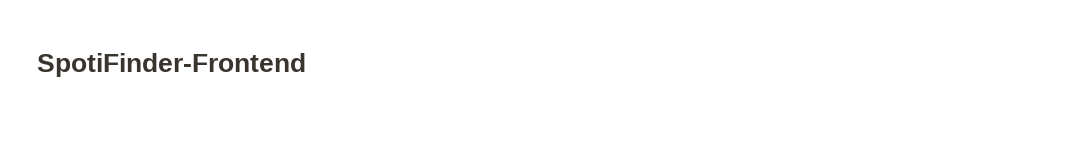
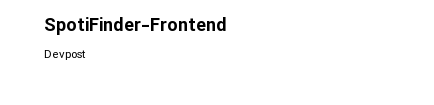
(306, 65) none -> [44,50,86,60] // Devpost

